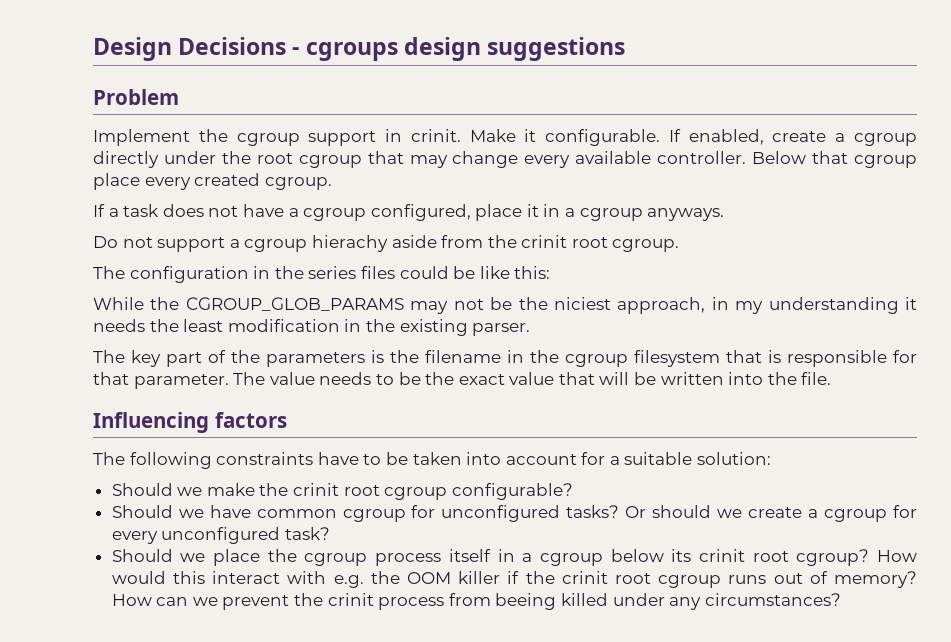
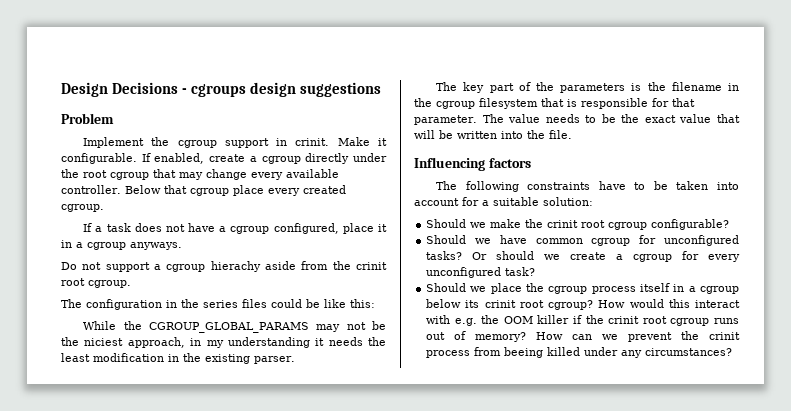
[185,297,404,311] CGROUP_GLOB_PARAMS -> [148,322,309,333] CGROUP_GLOBAL_PARAMS

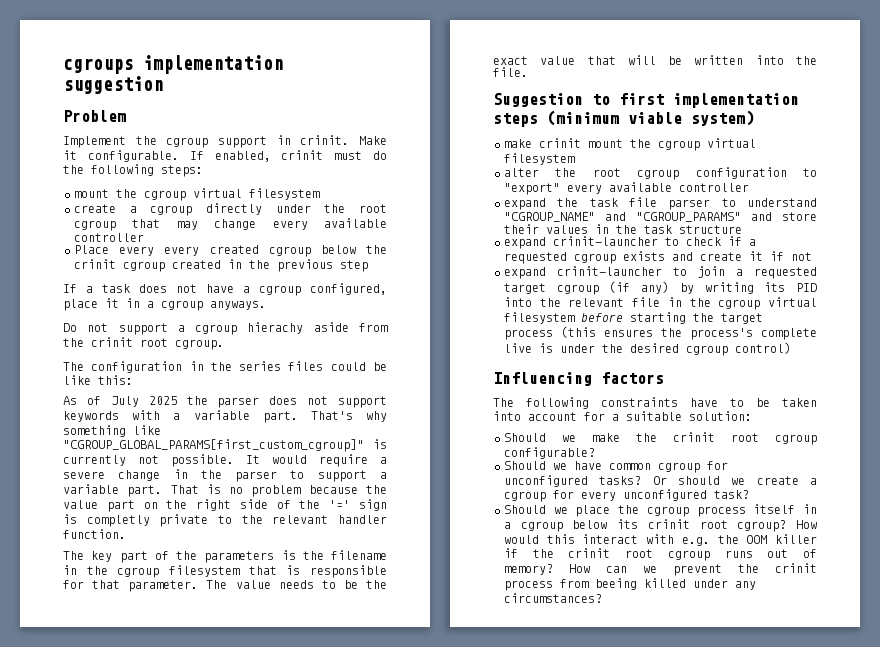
[61,82,382,97] Design Decisions - cgroups design suggestions -> [63,55,283,74] [63,76,163,94] cgroups implementation suggestion
(205, 158) none -> [281,150,387,160] [63,164,203,177] [74,188,320,201] crinit must do the following steps: // mount the cgroup virtual filesystem //
[61,185,346,196] [61,204,104,212] controller. Below that cgroup place every created cgroup. -> [74,233,144,242] [74,245,387,257] [74,259,368,272] controller // Place every every created cgroup below the crinit cgroup created in the previous step
[83,321,386,333] [61,337,386,348] [61,353,295,364] While the CGROUP_GLOBAL_PARAMS may not be the niciest approach, in my understanding it needs the least modification in the existing parser. -> [63,396,387,408] [63,410,387,423] [63,425,161,437] [63,439,387,452] [63,454,387,467] [63,469,387,482] [63,484,387,497] [63,499,387,512] [63,514,387,527] [63,529,126,539] As of July 2025 the parser does not support keywords with a variable part. That's why something like "CGROUP_GLOBAL_PARAMS[first_custom_cgroup]" is currently not possible. It would require a severe change in the parser to support a variable part. That is no problem because the value part on the right side of the '=' sign is completly private to the relevant handler function.
(572, 134) none -> [493,93,799,108] [493,110,754,127] [504,138,756,151] [504,153,575,165] [504,167,817,180] [504,182,749,195] [504,197,817,210] [504,212,817,222] [504,224,742,234] [504,236,756,249] [504,251,812,264] [504,266,817,279] [504,281,817,295] [504,297,817,310] [504,312,763,324] [504,326,817,340] [504,342,791,356] // Suggestion to first implementation steps (minimum viable system) // make crinit mount the cgroup virtual filesystem // alter the root cgroup configuration to "export" every available controller // expand the task file parser to understand "CGROUP_NAME" and "CGROUP_PARAMS" and store their values in the task structure // expand crinit-launcher to check if a requested cgroup exists and create it if not // expand crinit-launcher to join a requested target cgroup (if any) by writing its PID into the relevant file in the cgroup virtual filesystem before starting the target process (this ensures the process's complete live is under the desired cgroup control)

